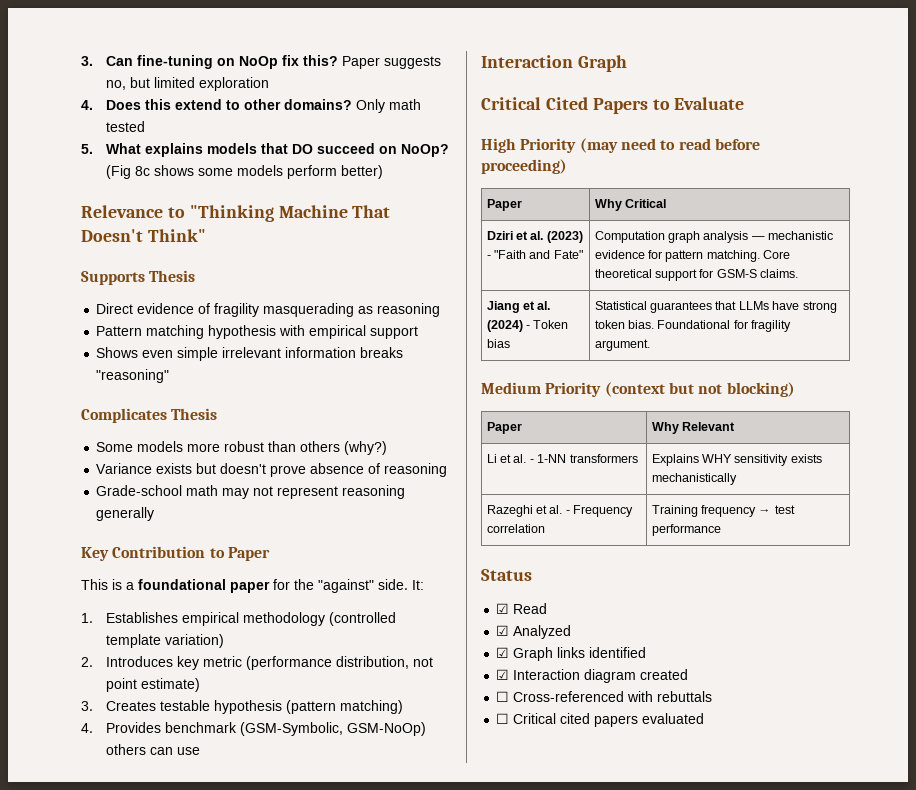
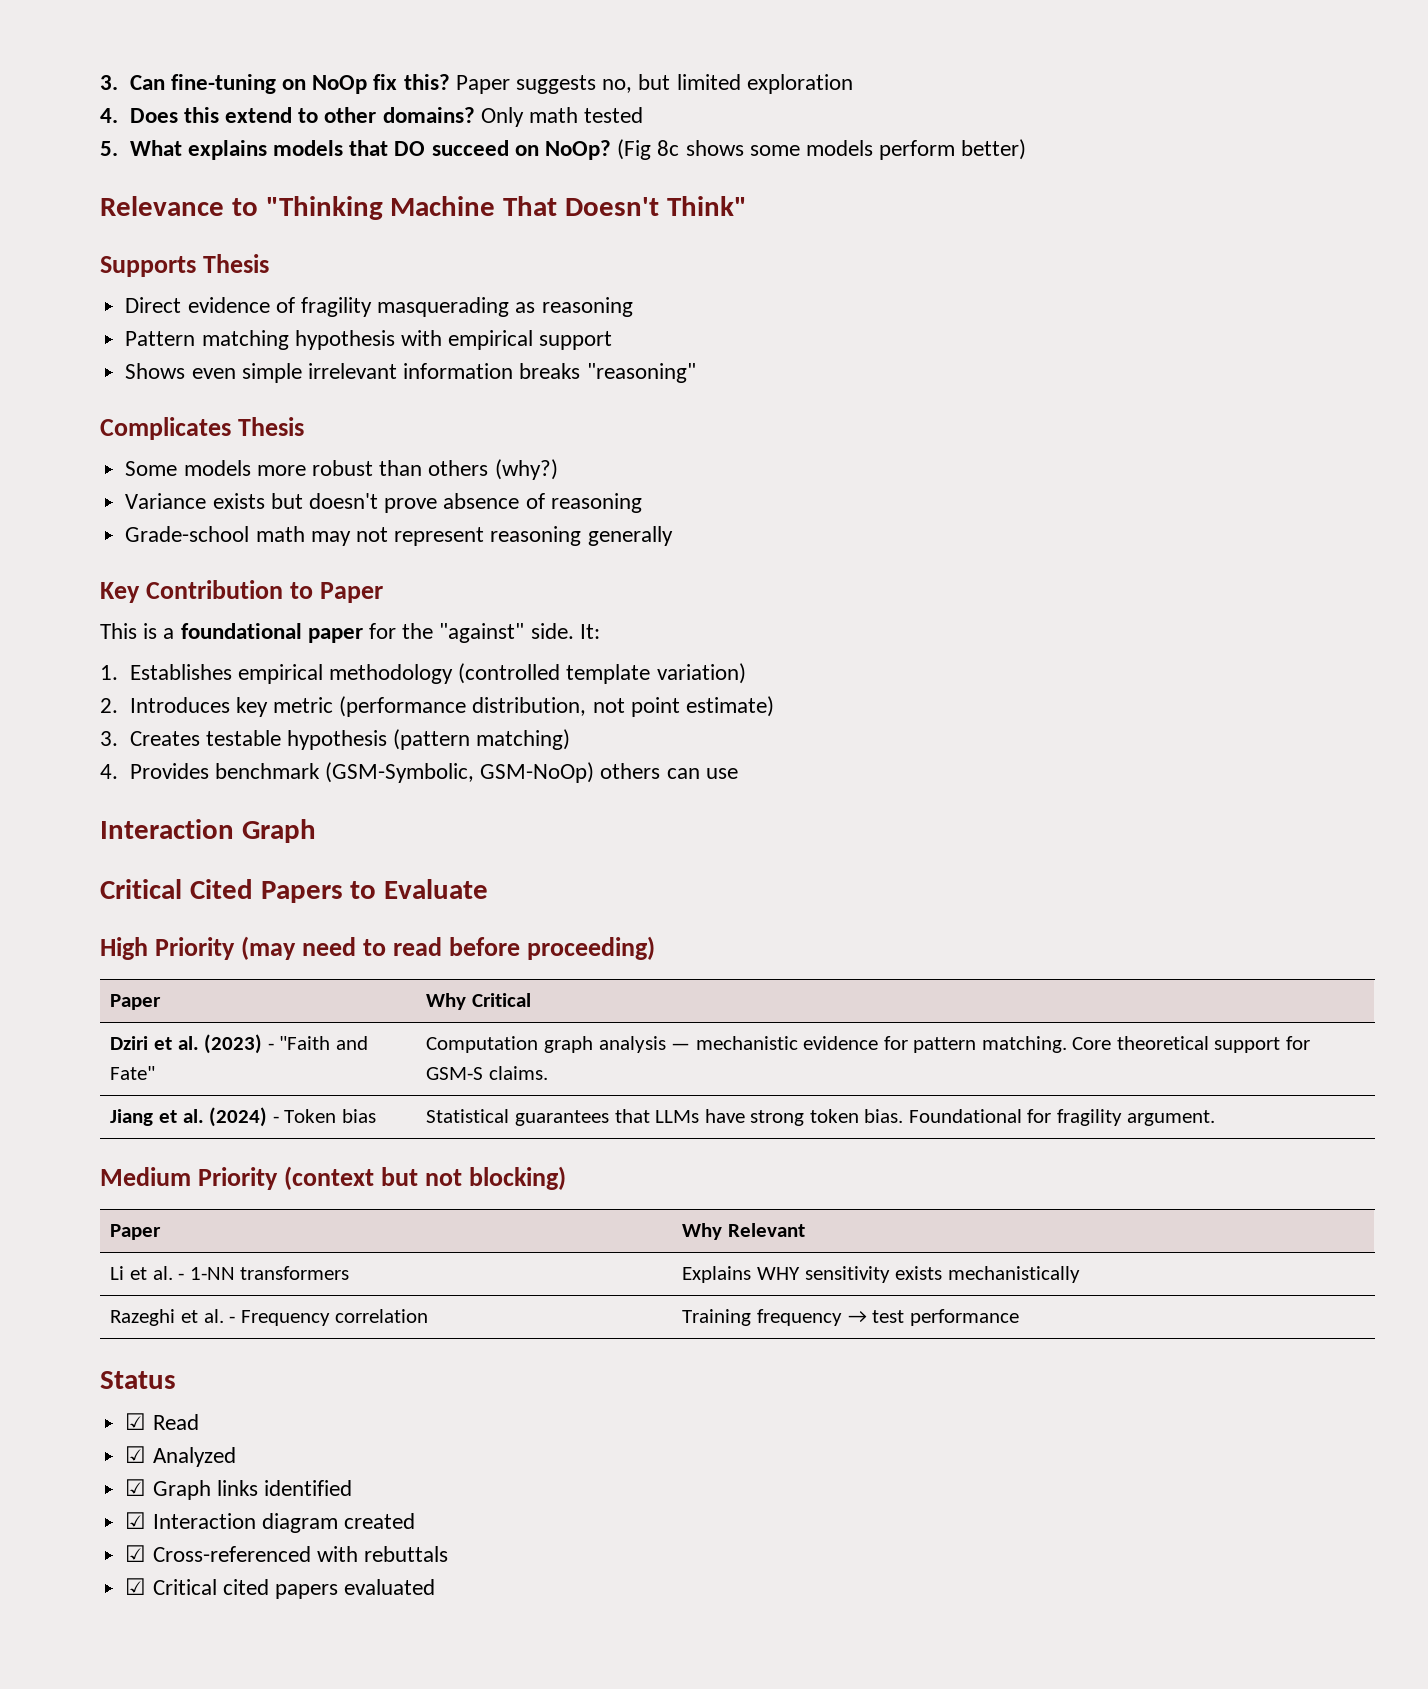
[496,691,510,702] ☐ -> [125,1545,147,1562] ☑
[496,713,510,724] ☐ -> [125,1578,147,1595] ☑

